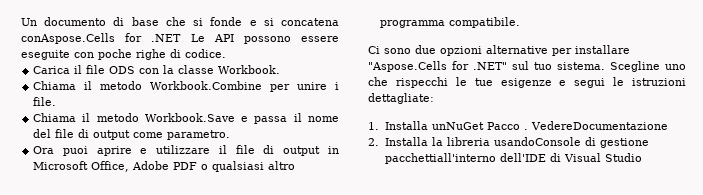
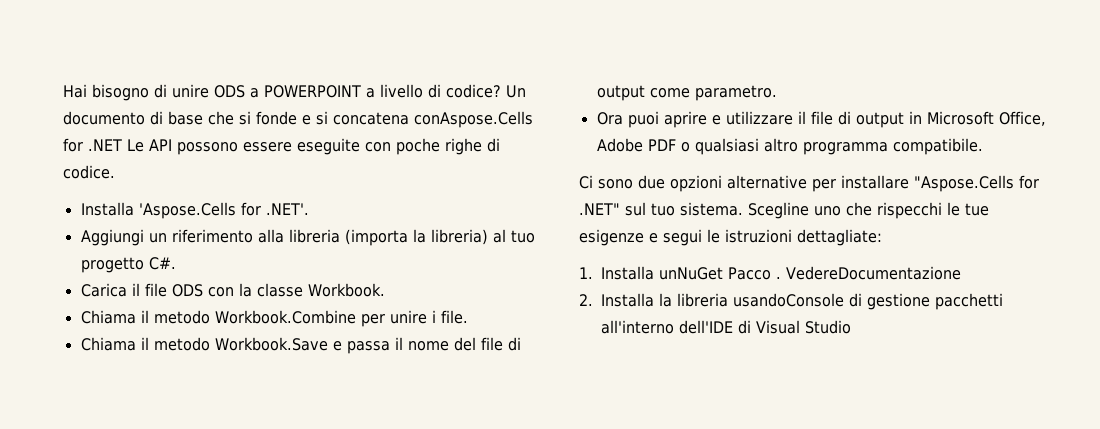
(21, 22) none -> [63,84,501,101] Hai bisogno di unire ODS a POWERPOINT a livello di codice?
(226, 53) none -> [80,202,309,219] [80,229,535,246] [80,257,176,273] // Installa 'Aspose.Cells for .NET'. // Aggiungi un riferimento alla libreria (importa la libreria) al tuo progetto C#.
[384,153,496,164] pacchettiall'interno -> [935,293,1003,310] [601,320,674,334] pacchetti all'interno

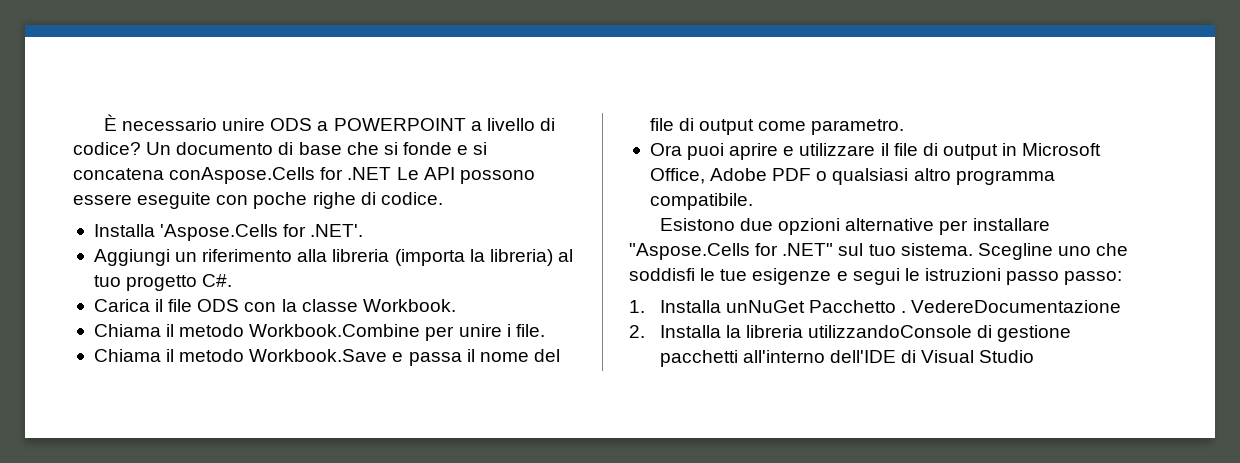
[63,84,167,101] Hai bisogno di -> [103,114,218,131] È necessario
[579,175,633,189] Ci sono -> [659,218,735,231] Esistono
[877,202,942,219] rispecchi -> [629,268,695,281] soddisfi
[797,229,882,246] dettagliate: -> [1006,271,1123,285] passo passo:
[728,267,771,280] Pacco -> [808,300,896,313] Pacchetto
[733,293,844,307] usandoConsole -> [807,325,972,338] utilizzandoConsole

